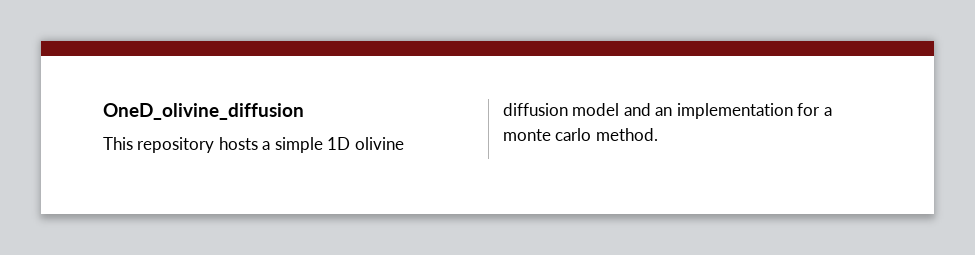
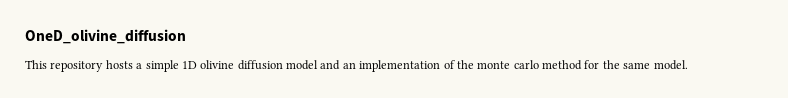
[797,103,832,116] [503,128,658,141] for a monte carlo method. -> [443,60,688,70] of the monte carlo method for the same model.

